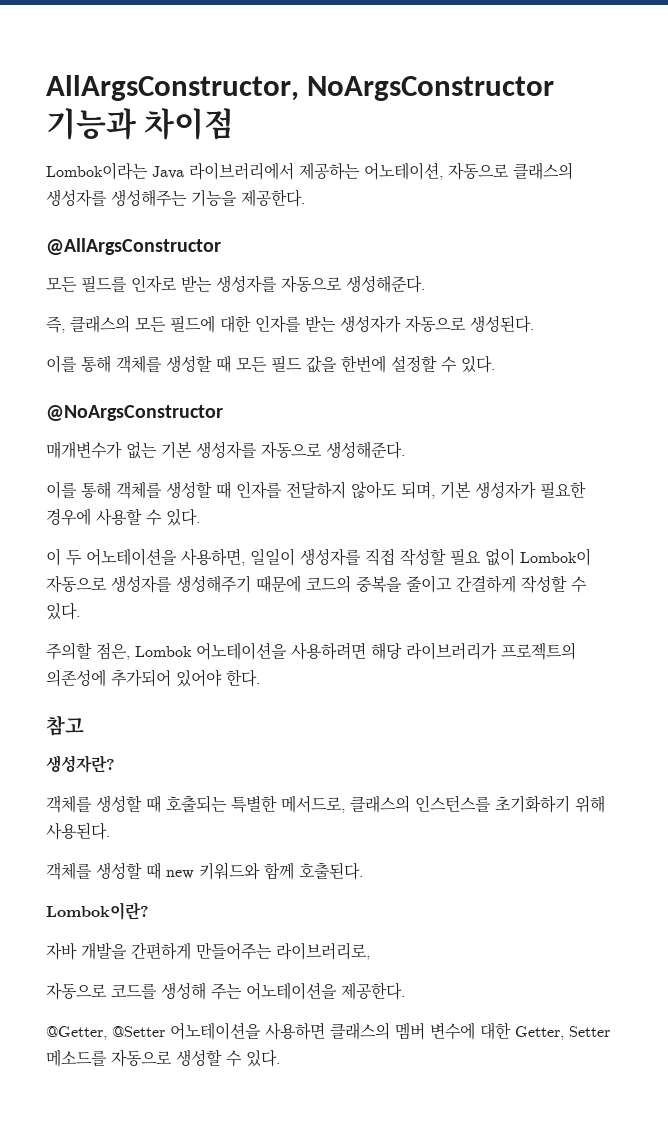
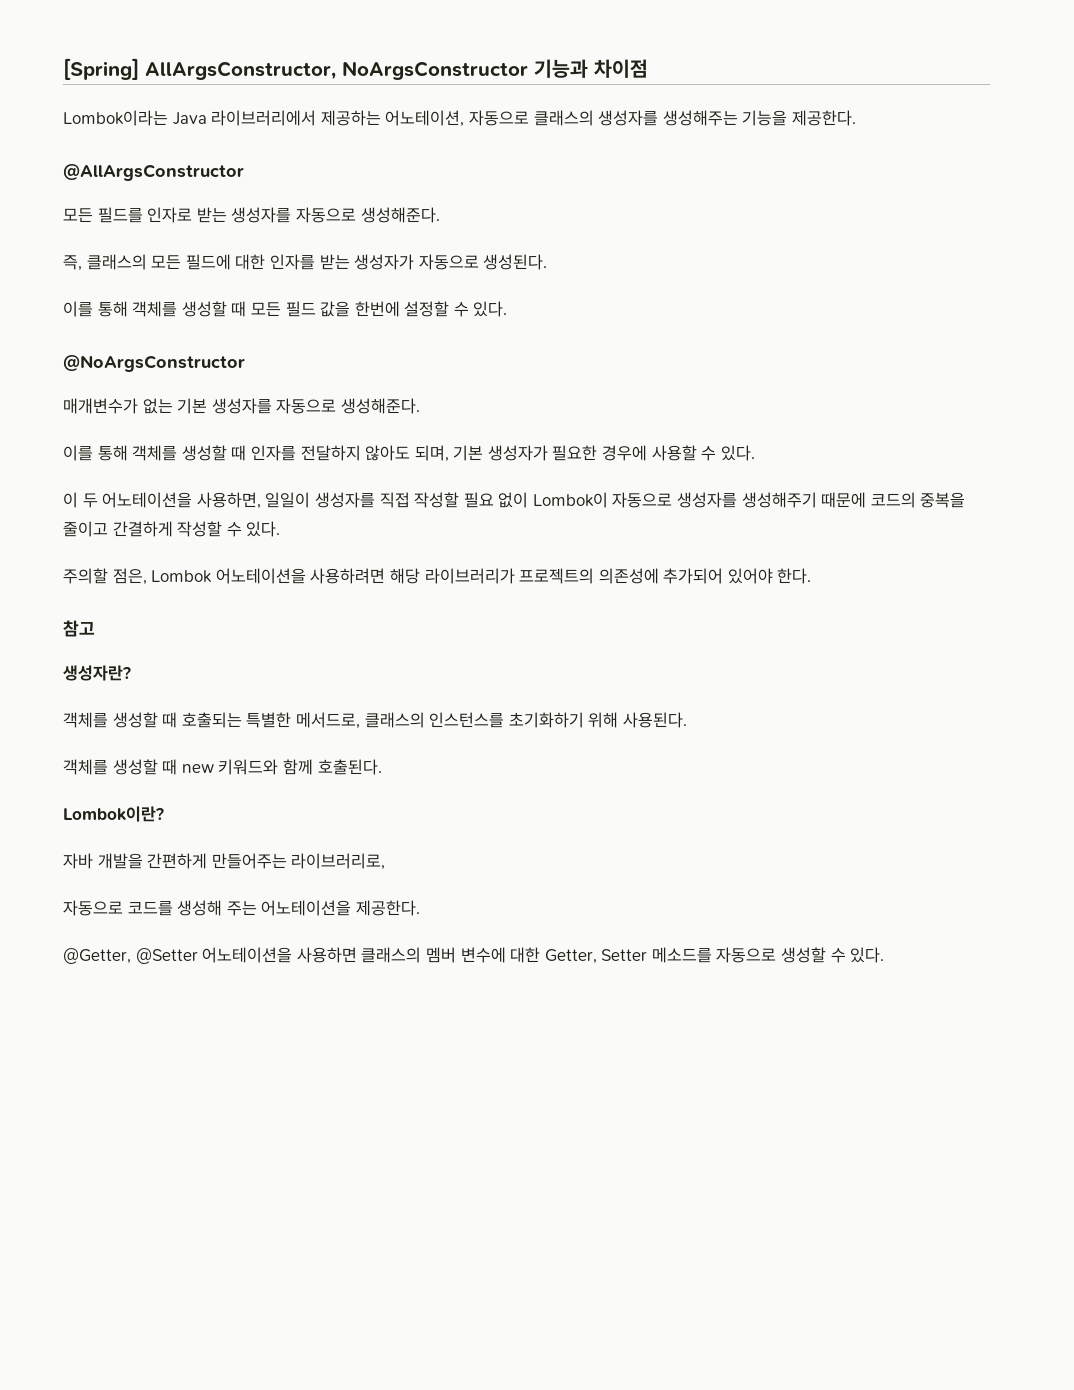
(46, 88) none -> [63,58,139,80] [Spring]

